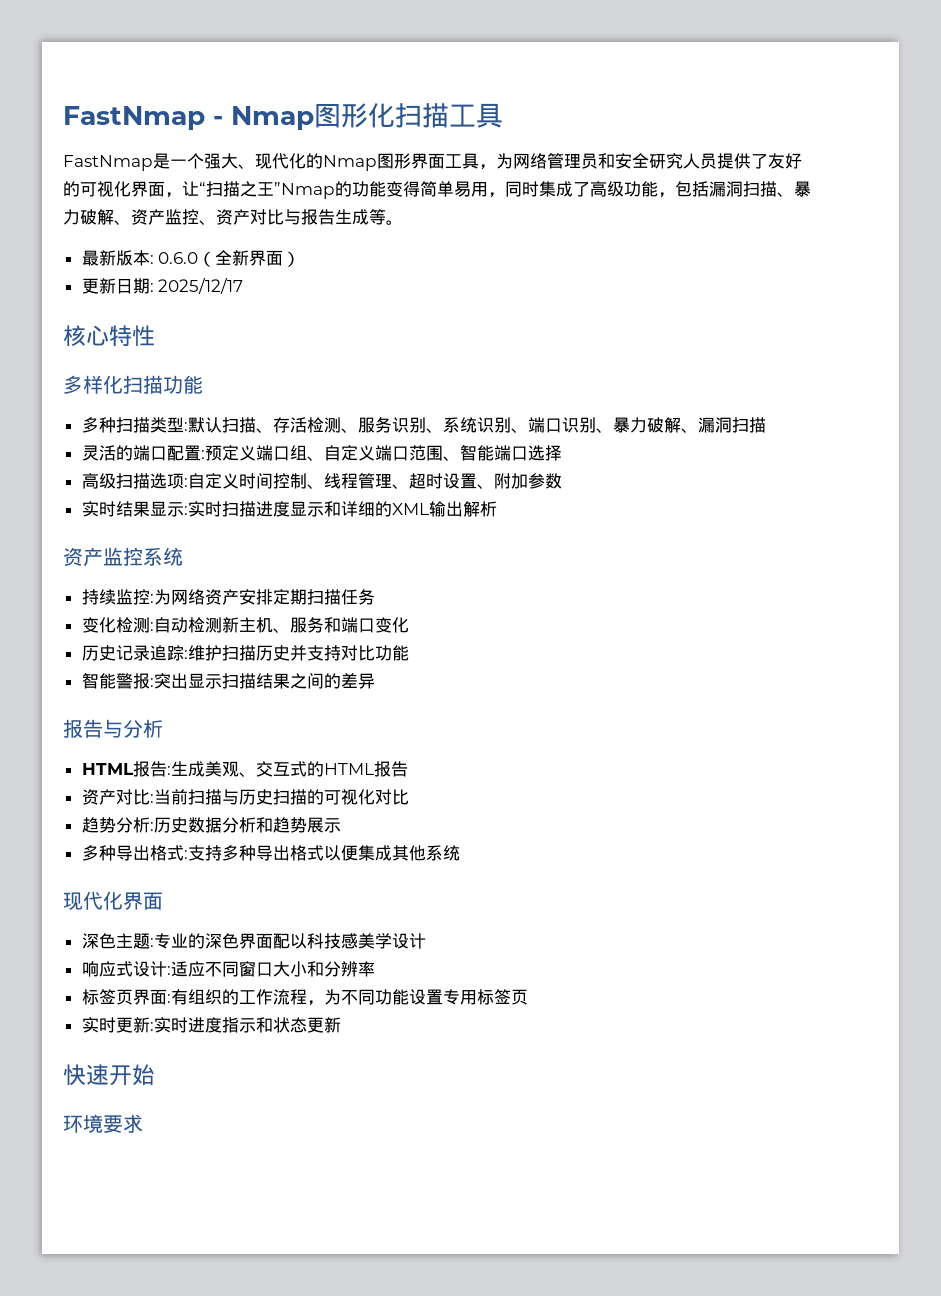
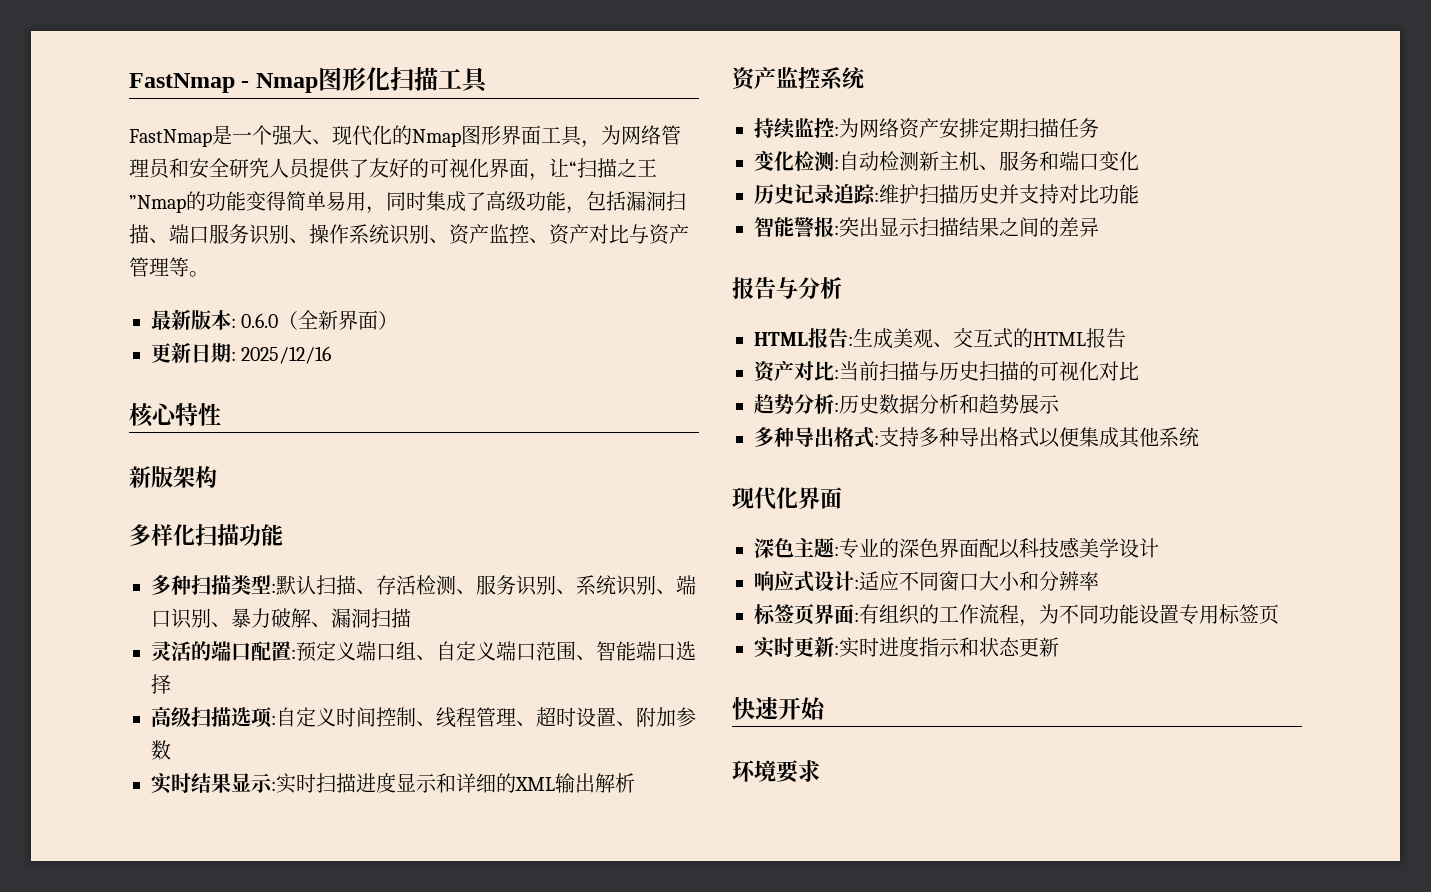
[794,181,811,197] [63,209,114,225] 暴力破解 -> [169,224,429,245] 端口服务识别、操作系统识别
[301,209,369,225] 报告生成 -> [649,224,689,245] [129,257,169,277] 资产管理
[158,278,244,294] 2025/12/17 -> [241,346,332,364] 2025/12/16
(155, 336) none -> [129,466,217,488] // 新版架构

